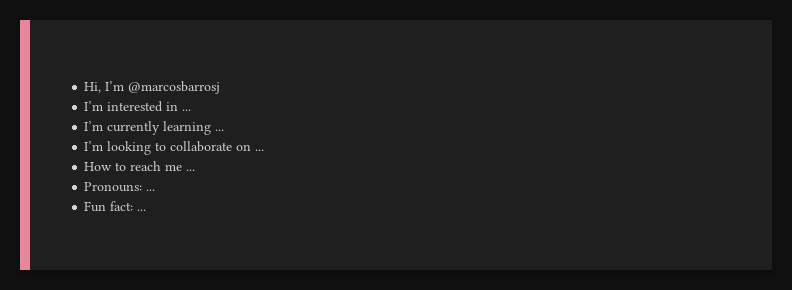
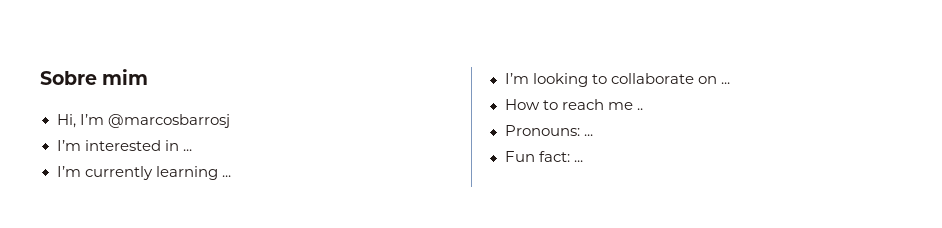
(84, 87) none -> [40,69,149,85] Sobre mim //
[186,169,196,171] ... -> [636,108,643,110] ..

